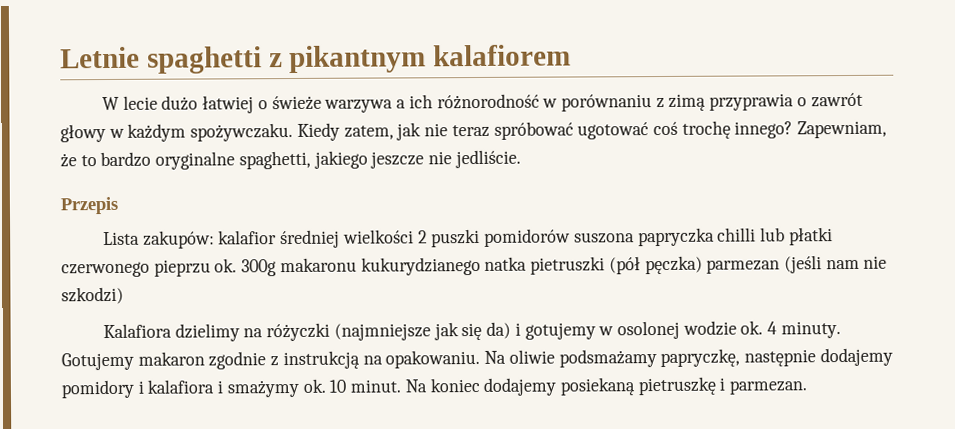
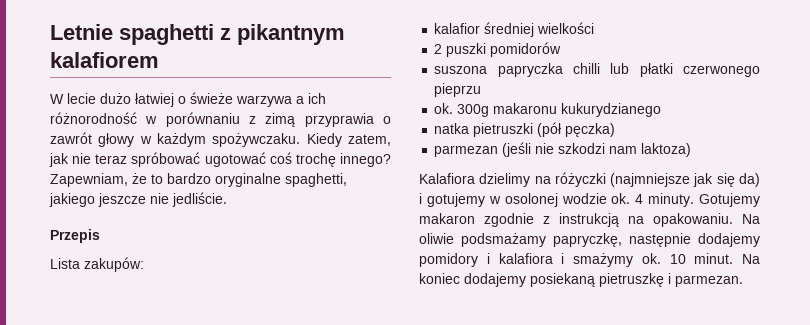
(215, 239) none -> (144, 264) //
(414, 236) none -> (595, 28) //
(572, 237) none -> (562, 49) //
(211, 268) none -> (482, 90) //
(481, 266) none -> (662, 110) //
(703, 265) none -> (616, 130) //
[825,255,888,270] [61,286,124,305] nam nie szkodzi) -> [535,143,692,157] nie szkodzi nam laktoza)

